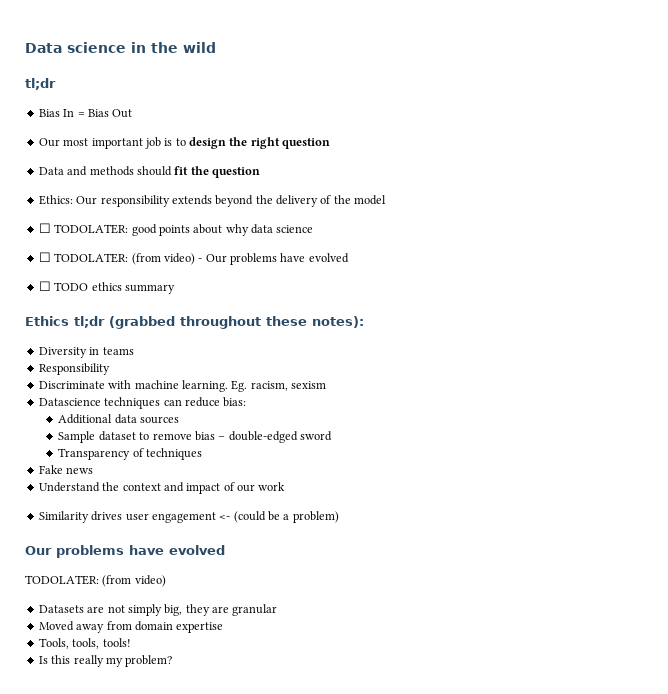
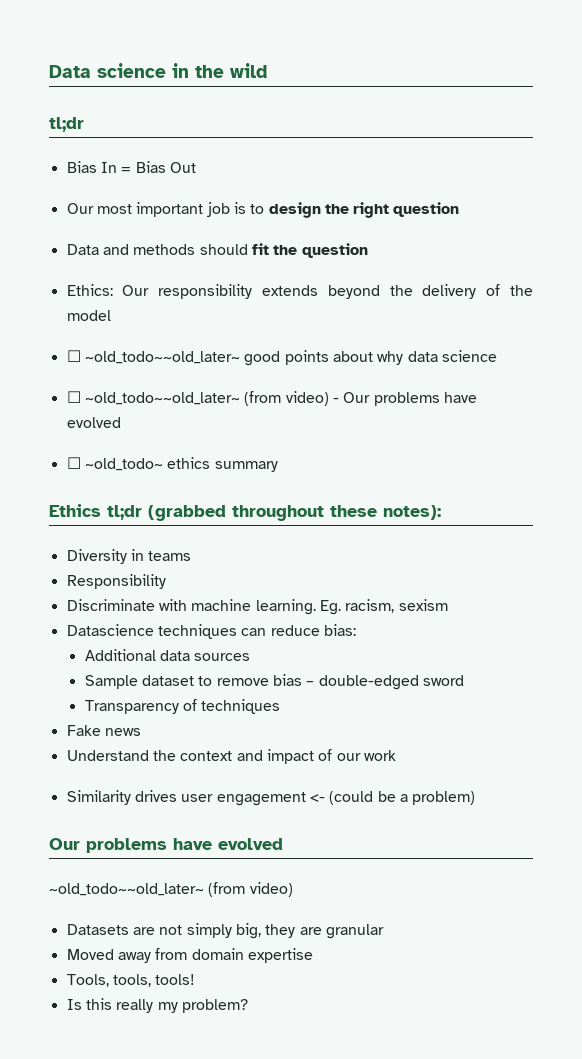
[54,224,129,234] TODOLATER: -> [84,351,240,364] ~old_todo~~old_later~
[54,253,129,263] TODOLATER: -> [84,392,240,405] ~old_todo~~old_later~
[54,282,89,291] TODO -> [84,458,163,471] ~old_todo~
[25,575,99,585] TODOLATER: -> [49,883,204,896] ~old_todo~~old_later~

